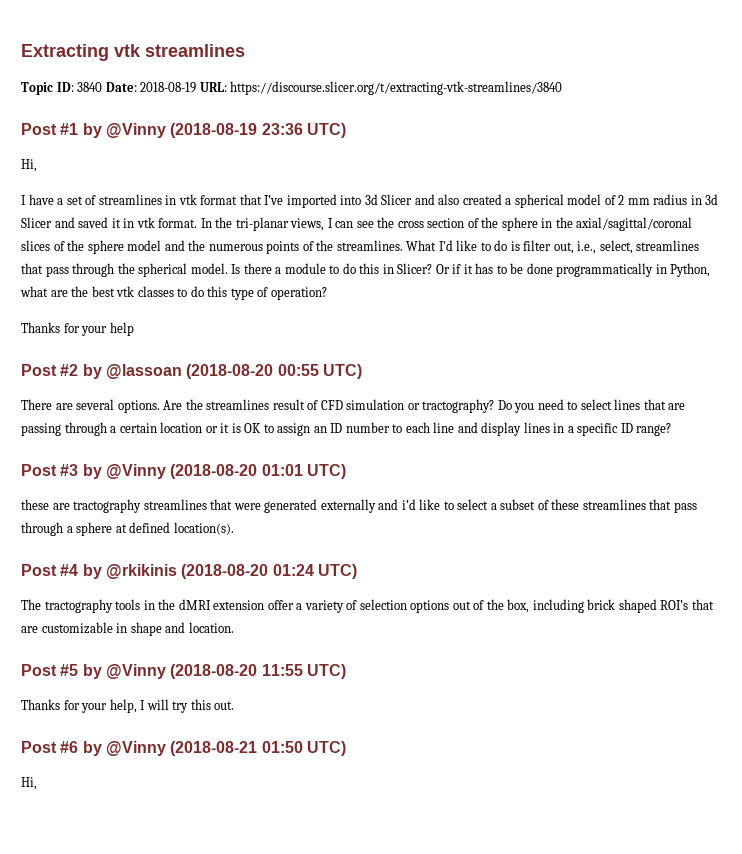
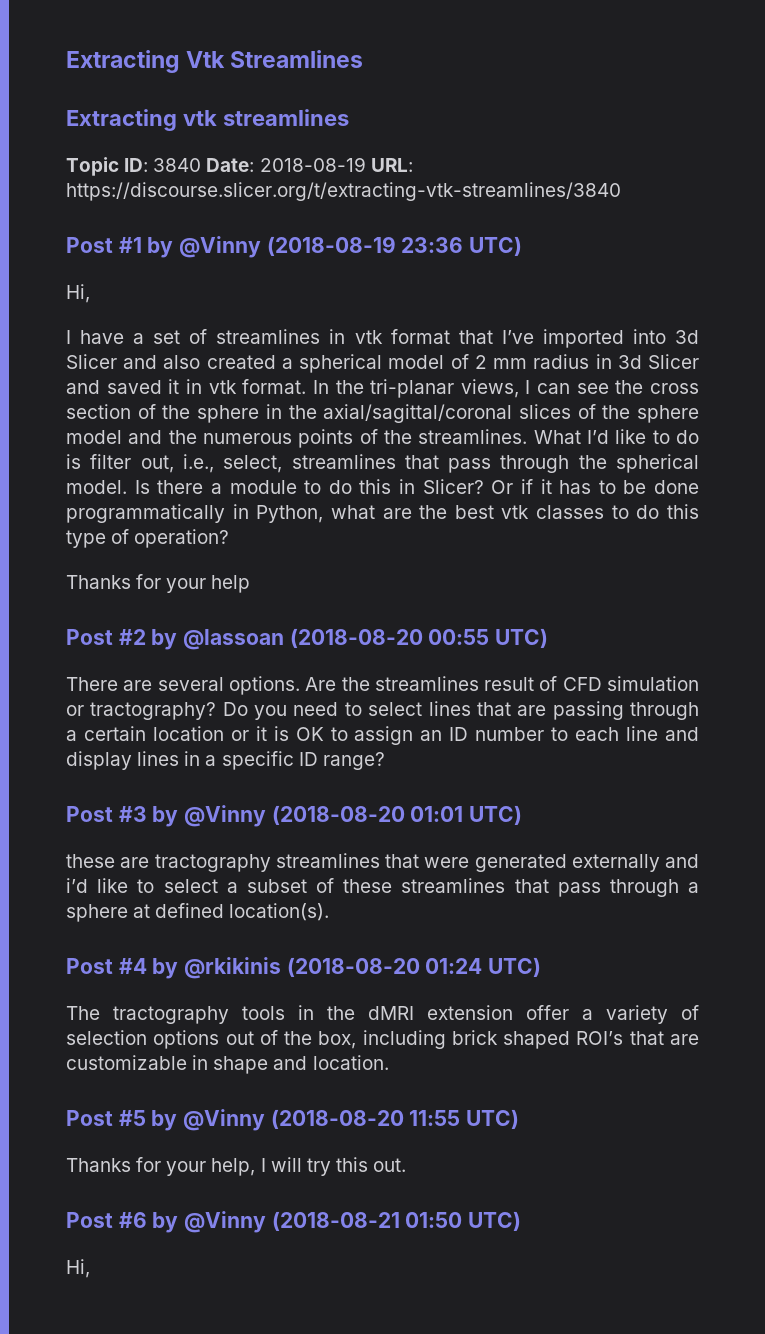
[21,44,109,61] Extracting -> [66,50,364,73] [66,109,177,131] Extracting Vtk Streamlines // Extracting

